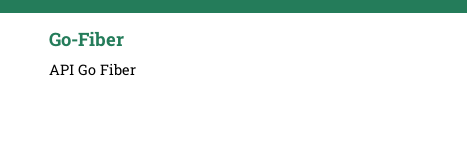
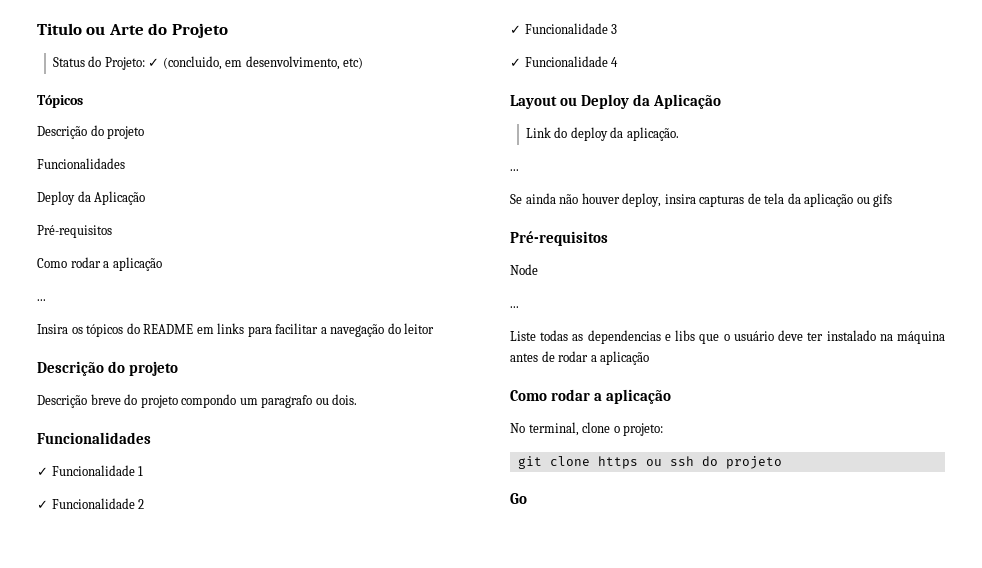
[49,31,124,47] [49,63,136,76] Go-Fiber // API Go Fiber -> [37,23,228,38] [52,56,364,70] [37,95,83,108] [37,125,145,139] [37,158,125,169] [37,191,146,205] [37,225,112,238] [37,257,162,271] [37,299,46,301] [37,323,435,337] [37,361,179,376] [37,394,358,408] [37,432,151,444] [37,465,144,476] [37,498,145,509] [510,23,618,34] [510,56,619,67] [510,94,722,109] [525,127,679,141] [510,169,519,171] [510,193,893,207] [510,231,608,246] [510,264,538,275] [510,306,519,308] [510,330,945,344] [510,351,650,365] [510,389,672,404] [510,422,664,436] [517,456,782,469] [510,493,527,504] Titulo ou Arte do Projeto // Status do Projeto: ✓ (concluido, em desenvolvimento, etc) // Tópicos // Descrição do projeto // Funcionalidades // Deploy da Aplicação // Pré-requisitos // Como rodar a aplicação // ... // Insira os tópicos do README em links para facilitar a navegação do leitor // Descrição do projeto // Descrição breve do projeto compondo um paragrafo ou dois. // Funcionalidades // ✓ Funcionalidade 1 // ✓ Funcionalidade 2 // ✓ Funcionalidade 3 // ✓ Funcionalidade 4 // Layout ou Deploy da Aplicação // Link do deploy da aplicação. // ... // Se ainda não houver deploy, insira capturas de tela da aplicação ou gifs // Pré-requisitos // Node // ... // Liste todas as dependencias e libs que o usuário deve ter instalado na máquina antes de rodar a aplicação // Como rodar a aplicação // No terminal, clone o projeto: // git clone https ou ssh do projeto // Go

